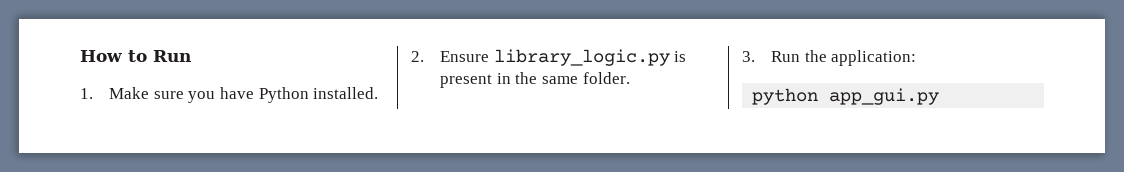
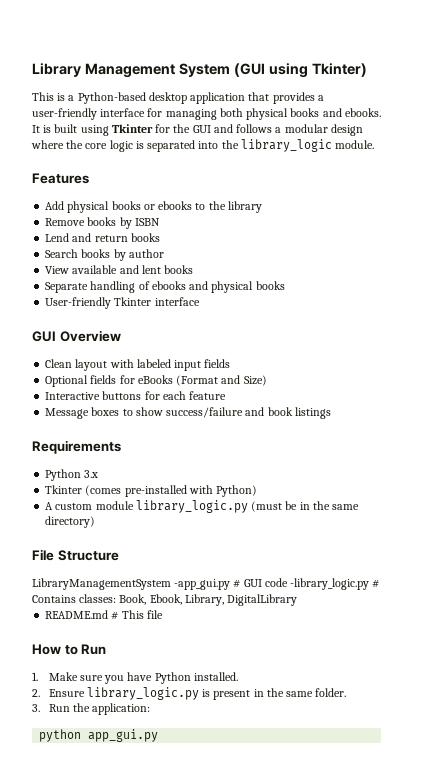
(80, 56) none -> [32,63,367,78] [32,92,324,104] [32,108,381,120] [32,124,363,136] [31,139,375,152] [32,173,89,184] [45,201,262,213] [45,217,160,229] [45,233,160,242] [45,249,164,261] [45,265,194,274] [45,281,285,293] [45,297,200,309] [32,330,121,342] [45,359,231,371] [45,375,267,387] [45,391,227,400] [45,407,331,419] [32,440,121,454] [45,469,99,481] [45,485,258,497] [45,500,360,513] [45,516,96,528] [32,549,119,561] [32,578,380,590] [32,594,298,606] [45,610,163,620] Library Management System (GUI using Tkinter) // This is a Python-based desktop application that provides a user-friendly interface for managing both physical books and ebooks. It is built using Tkinter for the GUI and follows a modular design where the core logic is separated into the library_logic module. // Features // Add physical books or ebooks to the library // Remove books by ISBN // Lend and return books // Search books by author // View available and lent books // Separate handling of ebooks and physical books // User-friendly Tkinter interface // GUI Overview // Clean layout with labeled input fields // Optional fields for eBooks (Format and Size) // Interactive buttons for each feature // Message boxes to show success/failure and book listings // Requirements // Python 3.x // Tkinter (comes pre-installed with Python) // A custom module library_logic.py (must be in the same directory) // File Structure // LibraryManagementSystem -app_gui.py # GUI code -library_logic.py # Contains classes: Book, Ebook, Library, DigitalLibrary // README.md # This file //

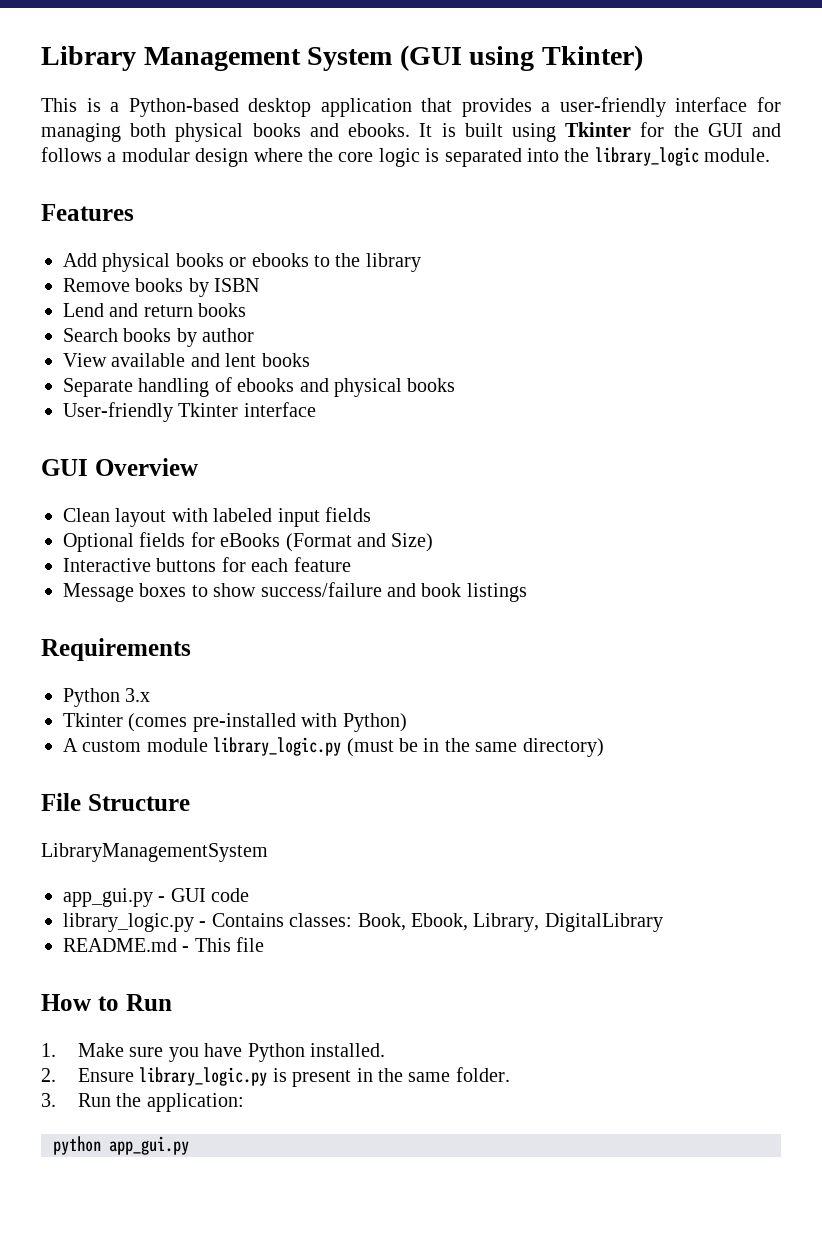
[174,579,241,590] -app_gui.py # -> [63,888,166,907] // app_gui.py -
[290,578,380,590] -library_logic.py # -> [63,913,207,932] // library_logic.py -
[111,611,119,620] # -> [182,946,190,952] -

